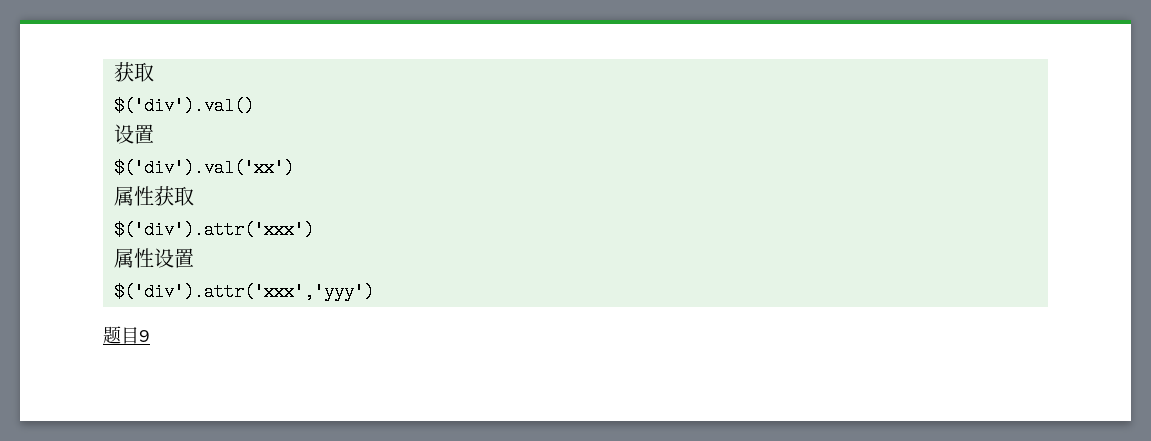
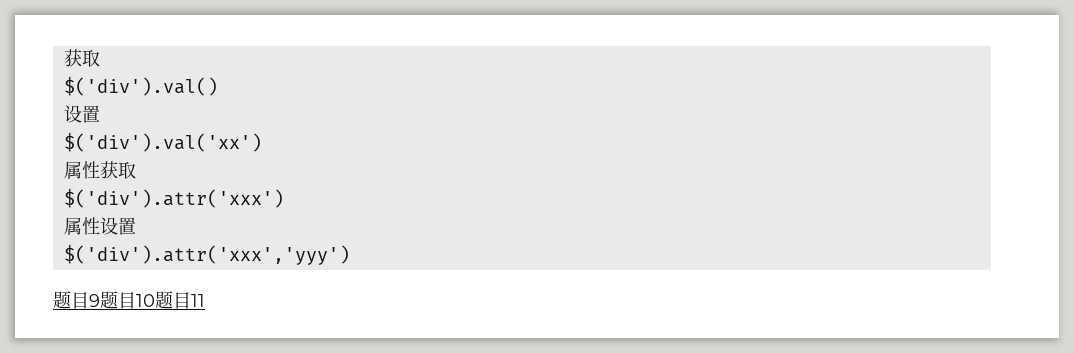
(150, 336) none -> [100,291,205,309] 题目10题目11

